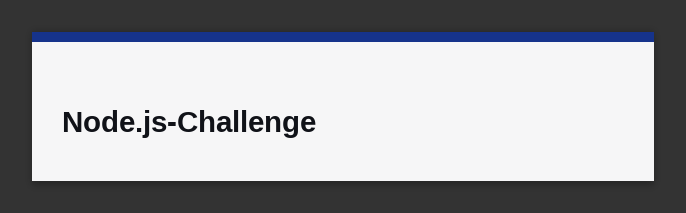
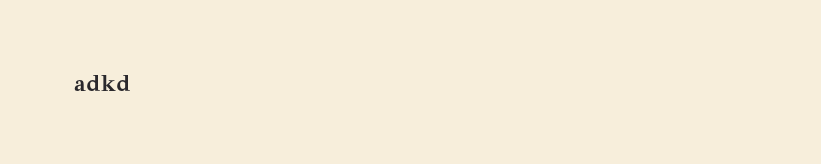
[62,110,316,138] Node.js-Challenge -> [74,75,131,92] adkd

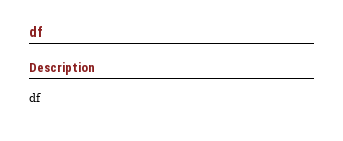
[74,75,131,92] adkd -> [29,26,43,37] [29,62,95,75] [29,93,41,102] df // Description // df

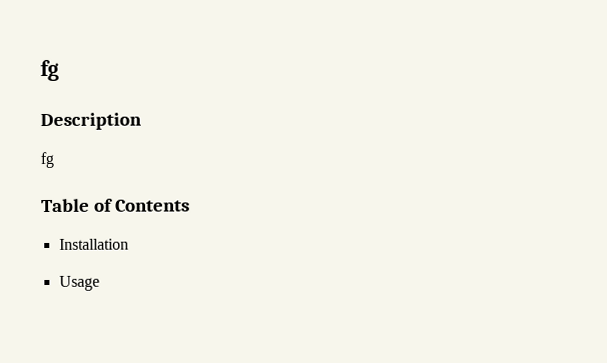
[29,26,43,37] df -> [40,59,59,82] fg
[29,93,41,102] df -> [40,151,54,169] [41,198,191,213] [58,238,129,250] [58,275,100,291] fg // Table of Contents // Installation // Usage

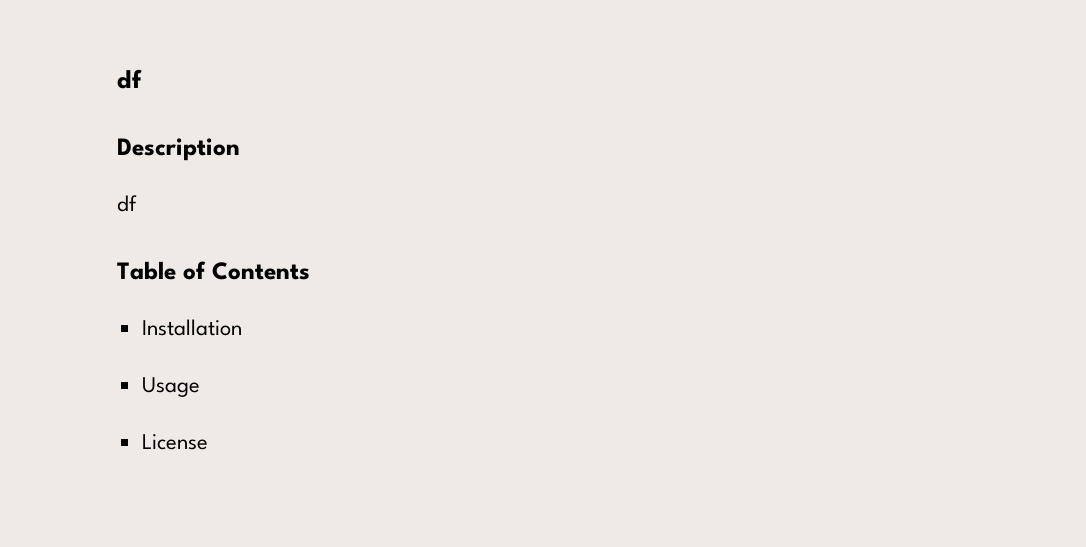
[40,59,59,82] fg -> [117,69,142,89] df
[40,151,54,169] fg -> [117,195,137,212] df
(100, 283) none -> [141,434,208,450] // License

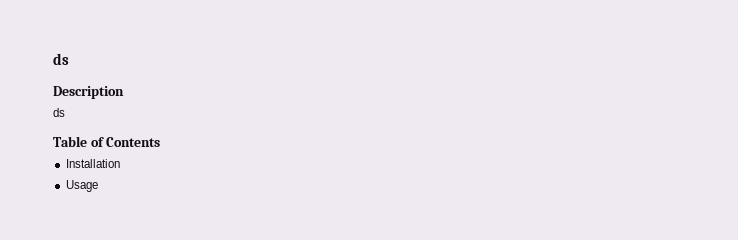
[117,69,142,89] df -> [53,53,69,65] ds
[117,195,137,212] df -> [53,108,65,117] ds
[141,434,208,450] // License -> (98, 186) none

